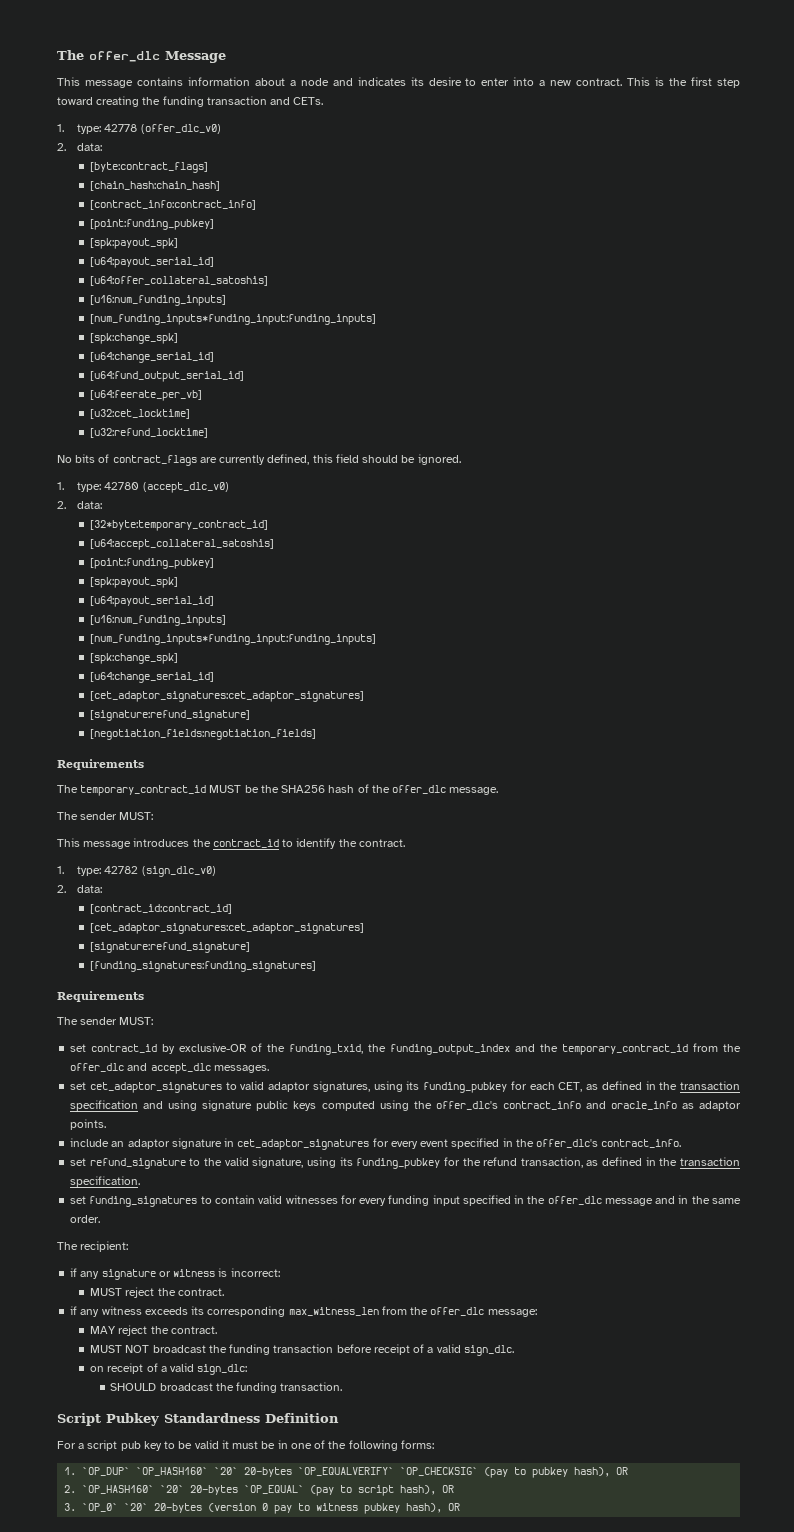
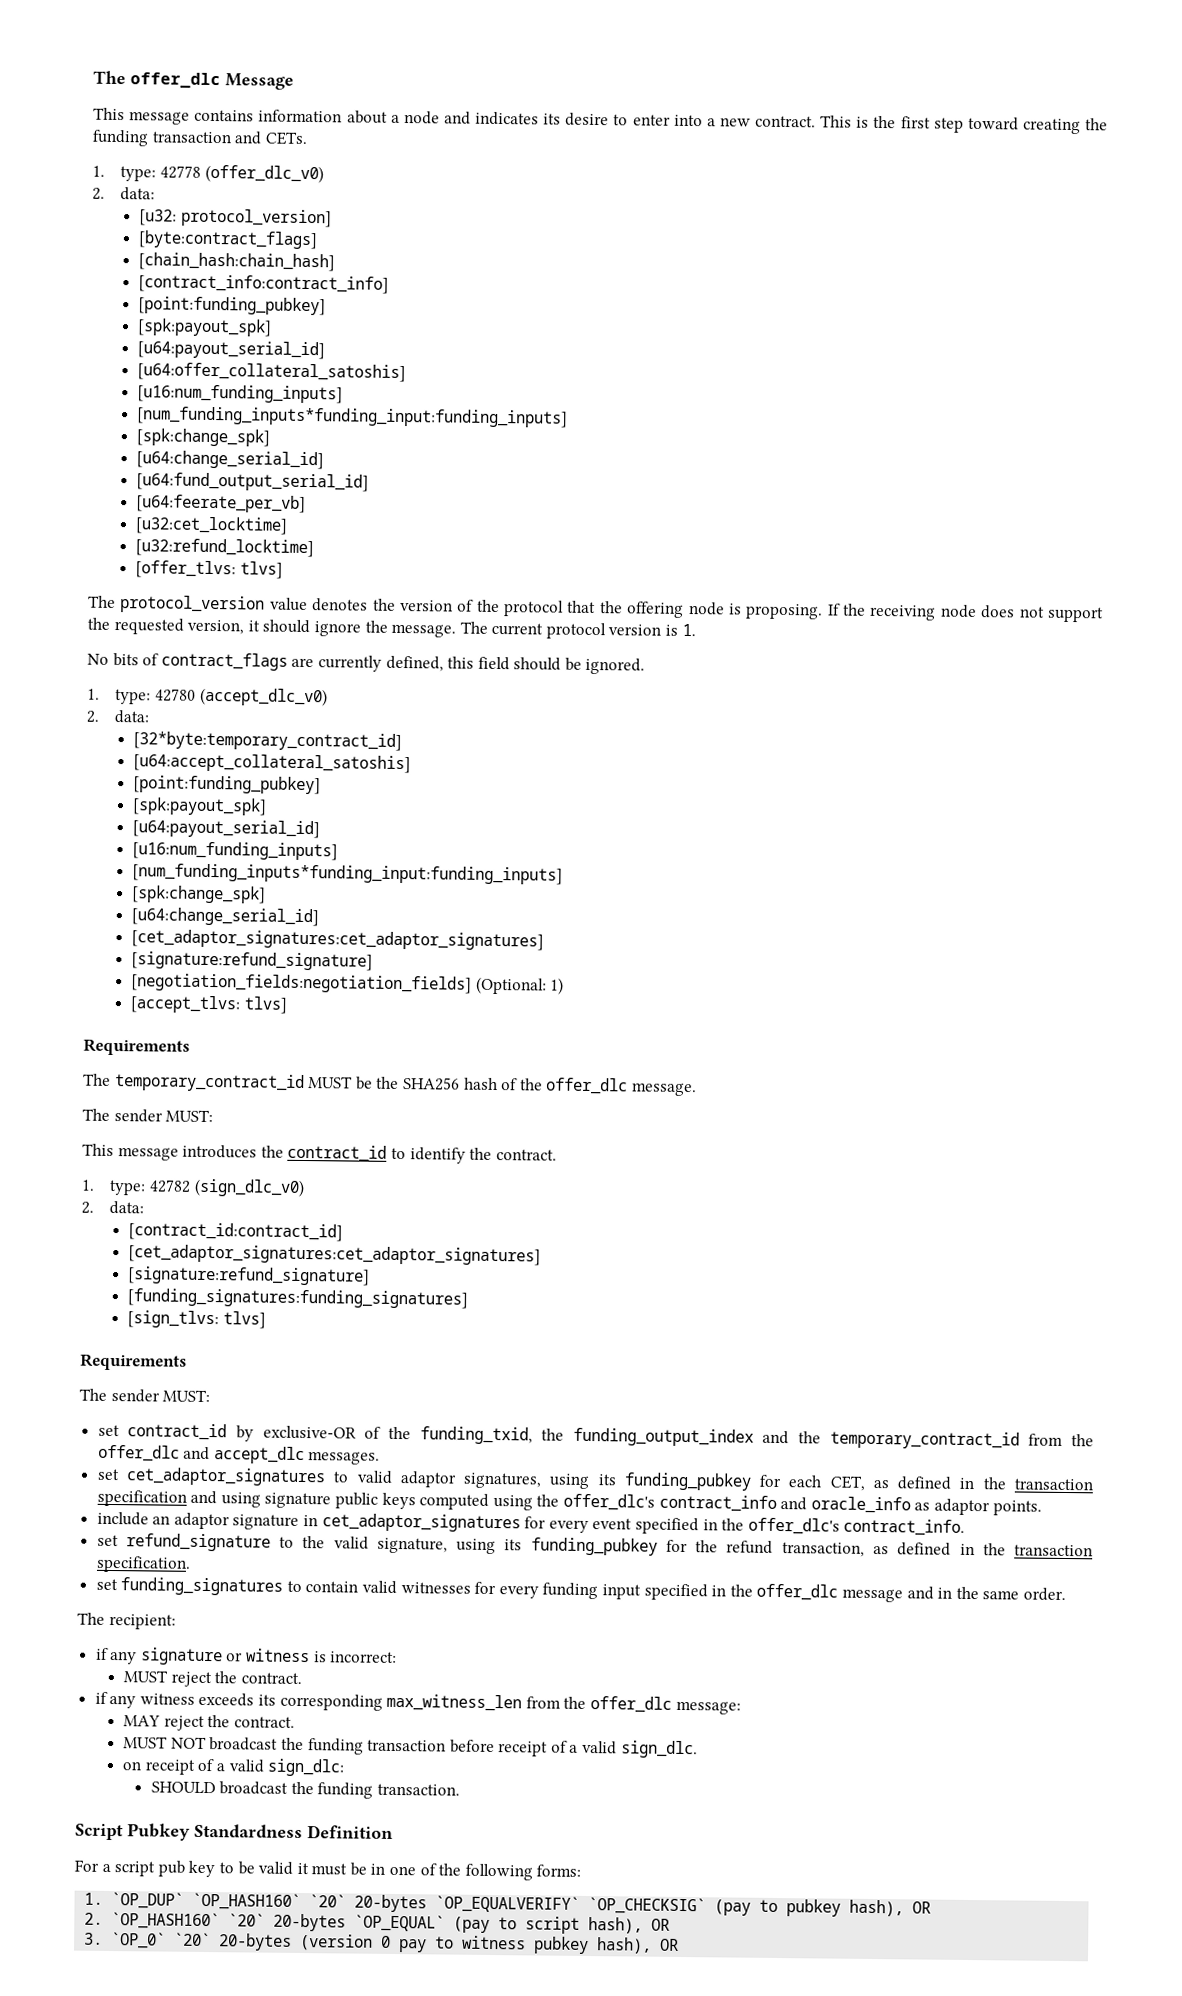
(103, 147) none -> [139,208,332,228] // [u32: protocol_version]
(209, 433) none -> [135,560,283,579] [88,595,1105,623] [87,617,696,640] // [offer_tlvs: tlvs] // The protocol_version value denotes the version of the protocol that the offering node is proposing. If the receiving node does not support the requested version, it should ignore the message. The current protocol version is 1.
(317, 734) none -> [475,976,565,995] [130,995,287,1014] (Optional: 1) // [accept_tlvs: tlvs]
(317, 966) none -> [127,1310,266,1329] // [sign_tlvs: tlvs]

